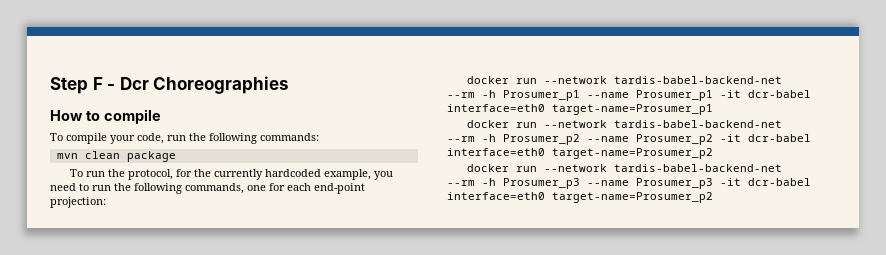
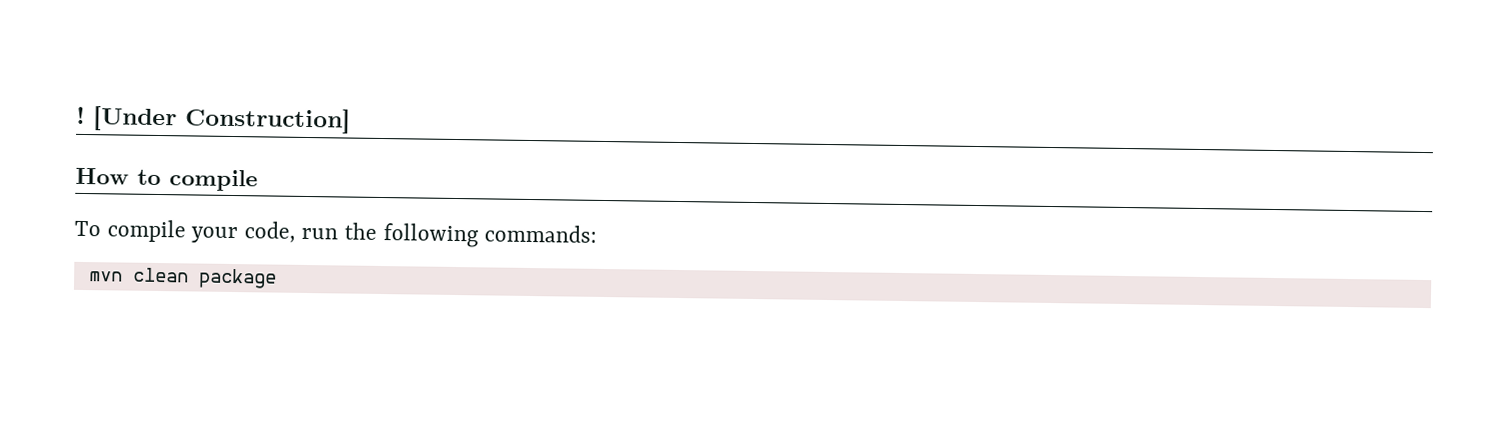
[50,76,290,94] Step F - Dcr Choreographies -> [76,106,351,134] ! [Under Construction]
[70,169,394,180] [50,183,365,194] [50,197,106,208] [467,76,783,84] [447,90,811,101] [447,104,713,115] [467,120,783,128] [447,134,811,145] [447,148,713,159] [467,164,783,172] [447,178,811,189] [447,192,713,203] // To run the protocol, for the currently hardcoded example, you need to run the following commands, one for each end-point projection: // docker run --network tardis-babel-backend-net --rm -h Prosumer_p1 --name Prosumer_p1 -it dcr-babel interface=eth0 target-name=Prosumer_p1 // docker run --network tardis-babel-backend-net --rm -h Prosumer_p2 --name Prosumer_p2 -it dcr-babel interface=eth0 target-name=Prosumer_p2 // docker run --network tardis-babel-backend-net --rm -h Prosumer_p3 --name Prosumer_p3 -it dcr-babel interface=eth0 target-name=Prosumer_p2 -> (277, 278) none

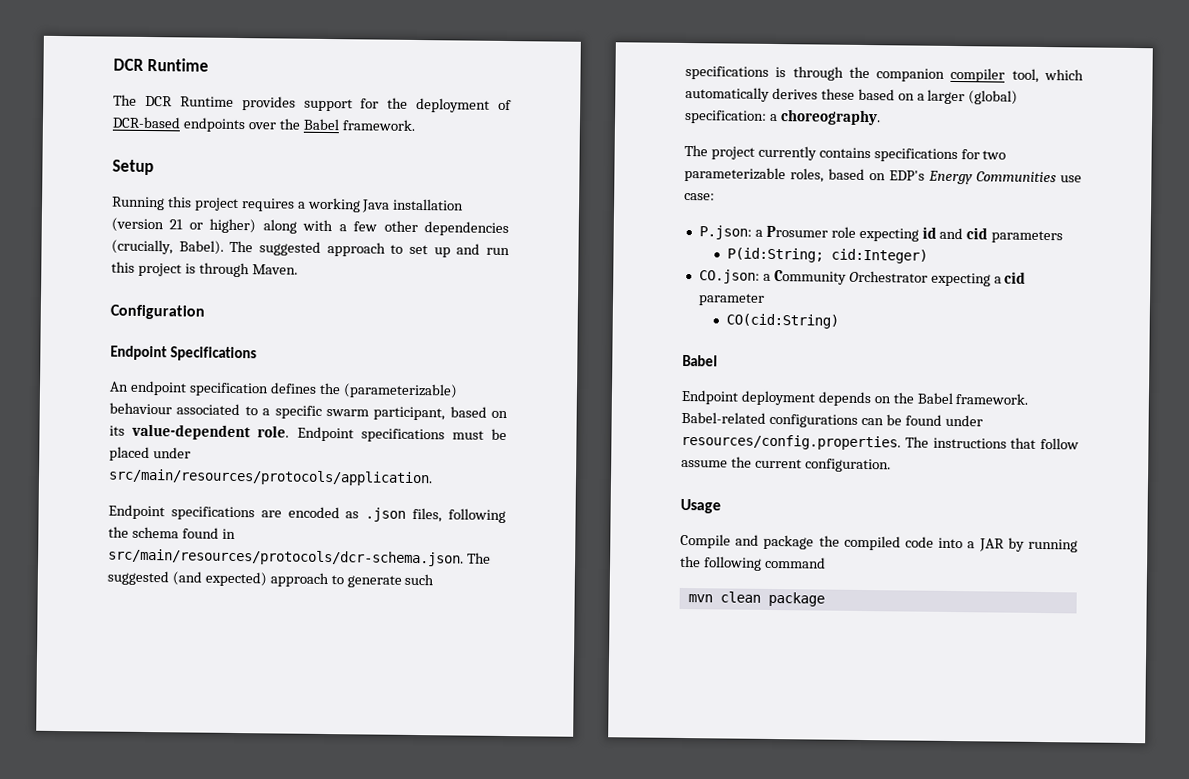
[76,106,351,134] [75,167,258,192] [74,219,339,244] ! [Under Construction] // How to compile // To compile your code, run -> [113,57,210,72] [113,94,512,113] [112,116,415,133] [112,159,154,176] [111,196,465,213] [111,217,510,237] [111,239,511,258] [111,261,298,278] [110,304,205,320] [110,345,258,362] [109,380,458,399] [109,402,508,421] [109,423,507,443] [109,446,191,462] [108,468,433,487] [108,504,507,524] [108,526,236,539] [108,548,491,567] [107,570,435,588] [685,65,1084,83] [685,86,1019,105] [684,109,881,126] [684,144,1007,163] [684,166,1082,185] [684,192,715,201] [698,225,1064,244] [726,247,928,264] [698,269,1027,287] [697,293,765,306] [725,313,839,329] [682,354,718,367] [681,389,1029,407] [681,411,983,428] [681,433,1079,451] [681,456,891,473] [680,498,721,514] [680,533,1078,553] DCR Runtime // The DCR Runtime provides support for the deployment of DCR-based endpoints over the Babel framework. // Setup // Running this project requires a working Java installation (version 21 or higher) along with a few other dependencies (crucially, Babel). The suggested approach to set up and run this project is through Maven. // Configuration // Endpoint Specifications // An endpoint specification defines the (parameterizable) behaviour associated to a specific swarm participant, based on its value-dependent role. Endpoint specifications must be placed under src/main/resources/protocols/application. // Endpoint specifications are encoded as .json files, following the schema found in src/main/resources/protocols/dcr-schema.json. The suggested (and expected) approach to generate such specifications is through the companion compiler tool, which automatically derives these based on a larger (global) specification: a choreography. // The project currently contains specifications for two parameterizable roles, based on EDP's Energy Communities use case: // P.json: a Prosumer role expecting id and cid parameters // P(id:String; cid:Integer) // CO.json: a Community Orchestrator expecting a cid parameter // CO(cid:String) // Babel // Endpoint deployment depends on the Babel framework. Babel-related configurations can be found under resources/config.properties. The instructions that follow assume the current configuration. // Usage // Compile and package the compiled code into a JAR by running
[484,224,598,243] commands: -> [764,556,826,569] command

